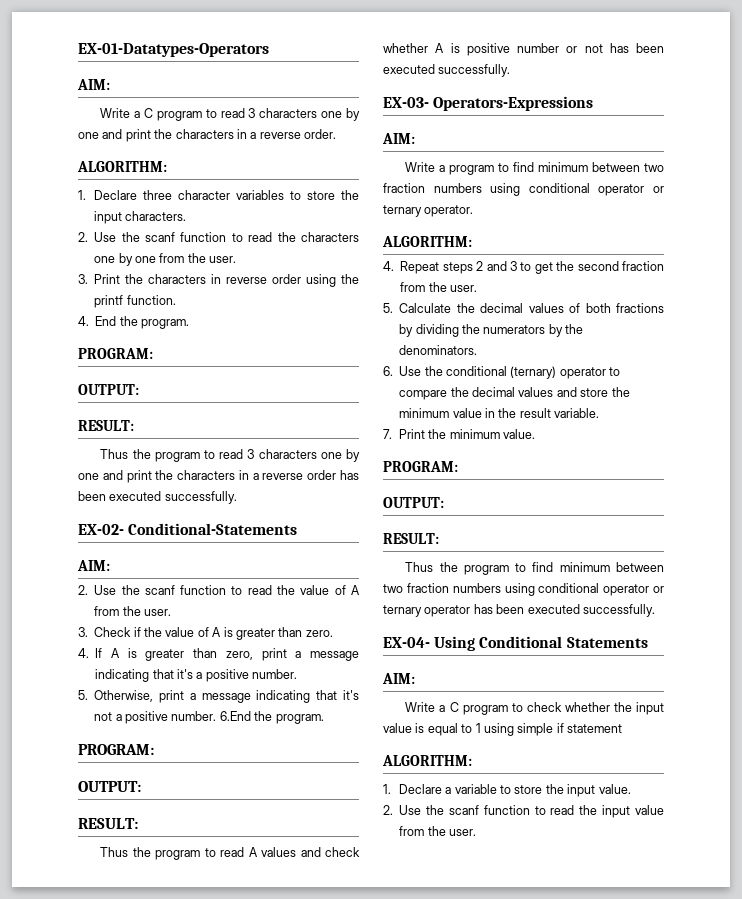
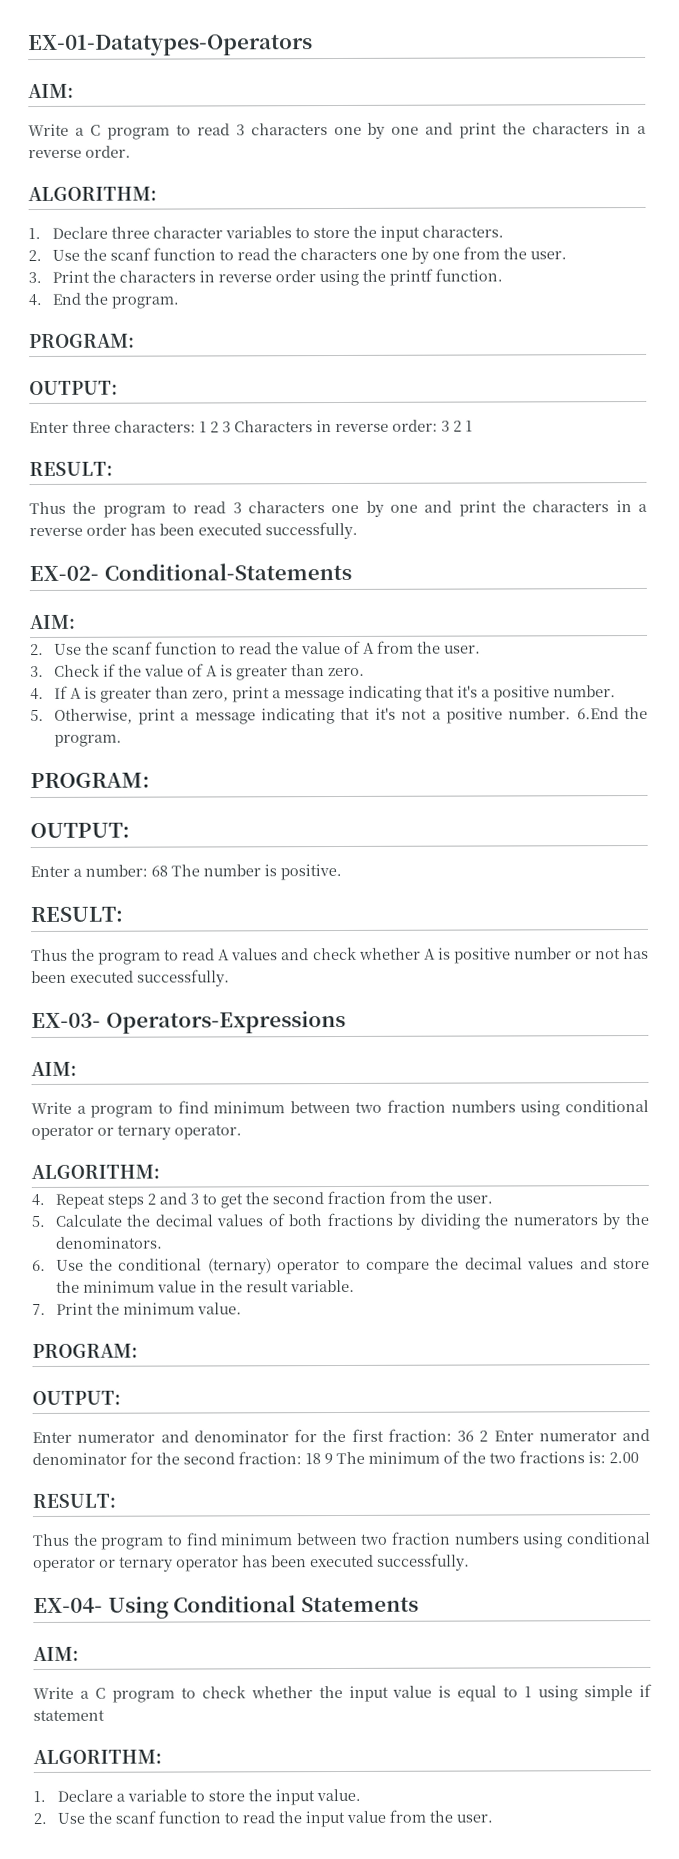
(139, 389) none -> [29,419,473,434] // Enter three characters: 1 2 3 Characters in reverse order: 3 2 1
(141, 786) none -> [30,863,342,881] // Enter a number: 68 The number is positive.
(444, 502) none -> [32,1428,650,1444] [32,1450,639,1466] // Enter numerator and denominator for the first fraction: 36 2 Enter numerator and denominator for the second fraction: 18 9 The minimum of the two fractions is: 2.00

